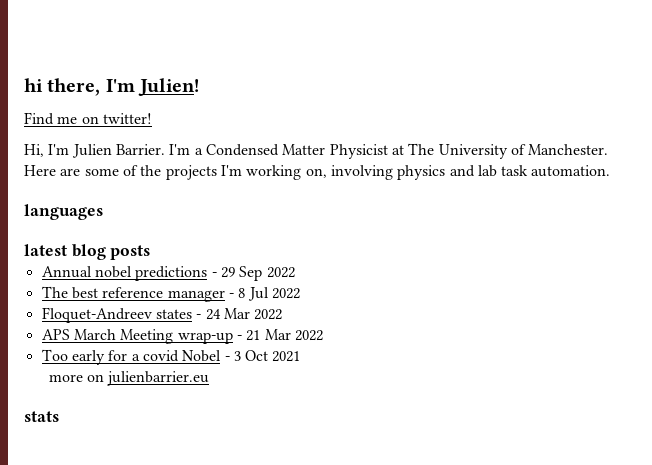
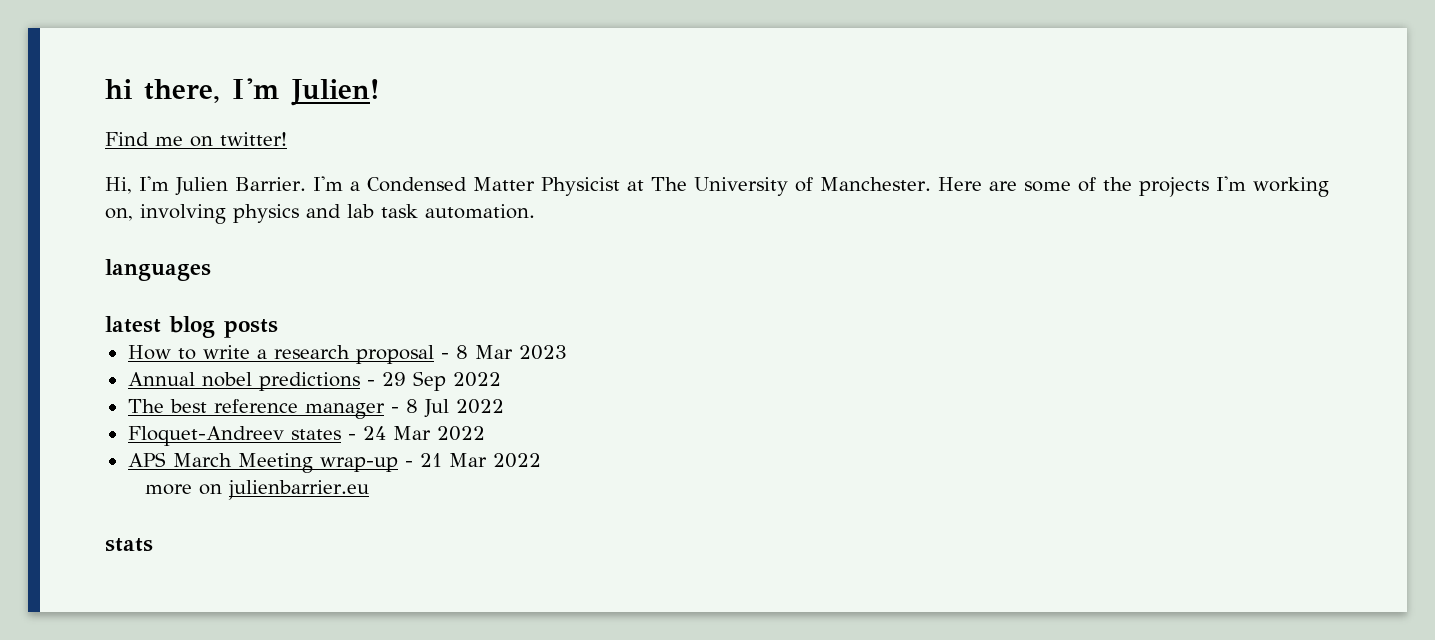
(151, 252) none -> [127,345,567,364] // How to write a research proposal - 8 Mar 2023
[41,349,301,365] // Too early for a covid Nobel - 3 Oct 2021 -> (541, 460) none

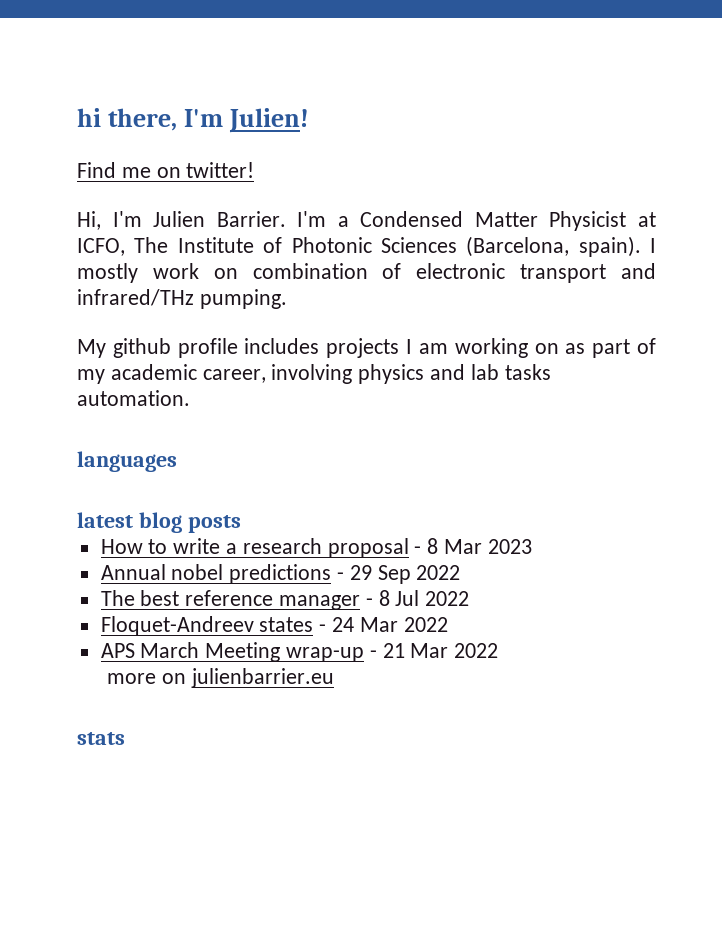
[650,176,1329,197] [105,208,133,221] The University of Manchester. Here are some of the projects I'm working on, -> [77,236,656,257] [77,263,656,283] [77,289,287,309] [77,338,656,358] [77,364,266,384] ICFO, The Institute of Photonic Sciences (Barcelona, spain). I mostly work on combination of electronic transport and infrared/THz pumping. // My github profile includes projects I am working on as part of my academic career,
[381,204,418,218] task -> [504,364,551,380] tasks

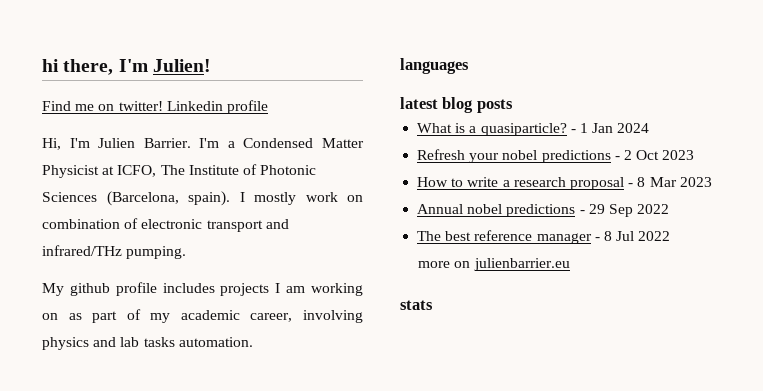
(255, 170) none -> [166,100,268,114] Linkedin profile
(241, 524) none -> [417,123,650,136] [417,149,695,163] // What is a quasiparticle? - 1 Jan 2024 // Refresh your nobel predictions - 2 Oct 2023
[100,616,448,636] [100,642,499,662] // Floquet-Andreev states - 24 Mar 2022 // APS March Meeting wrap-up - 21 Mar 2022 -> (671, 236) none

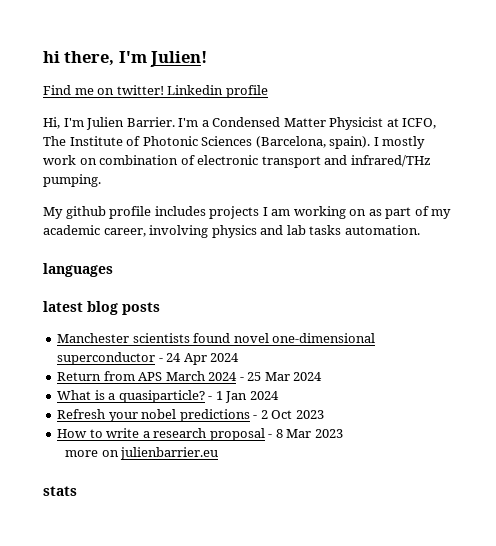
(513, 106) none -> [57,333,376,343] [57,352,240,365] [57,371,323,381] // Manchester scientists found novel one-dimensional superconductor - 24 Apr 2024 // Return from APS March 2024 - 25 Mar 2024
[417,204,670,217] [417,230,671,244] // Annual nobel predictions - 29 Sep 2022 // The best reference manager - 8 Jul 2022 -> (343, 433) none

